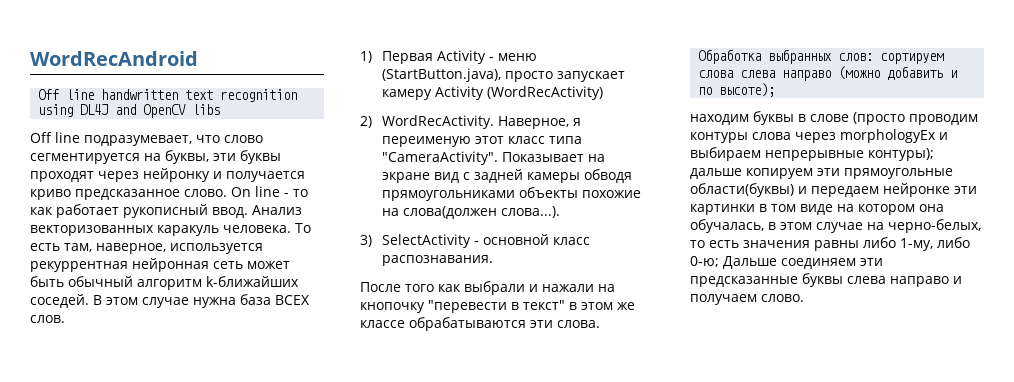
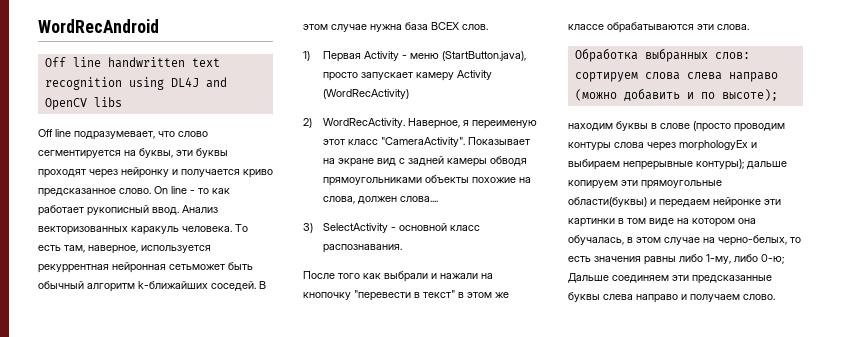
[213,261,290,269] сеть может -> [169,264,225,270] сетьможет
[548,136,582,144] типа -> (378, 142) none
[402,206,560,219] слова(должен слова...). -> [322,196,438,204] слова, должен слова....

